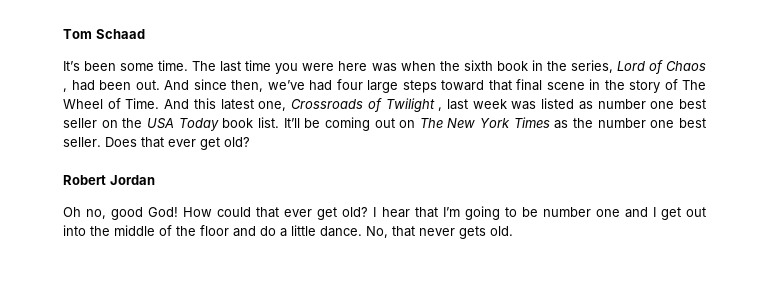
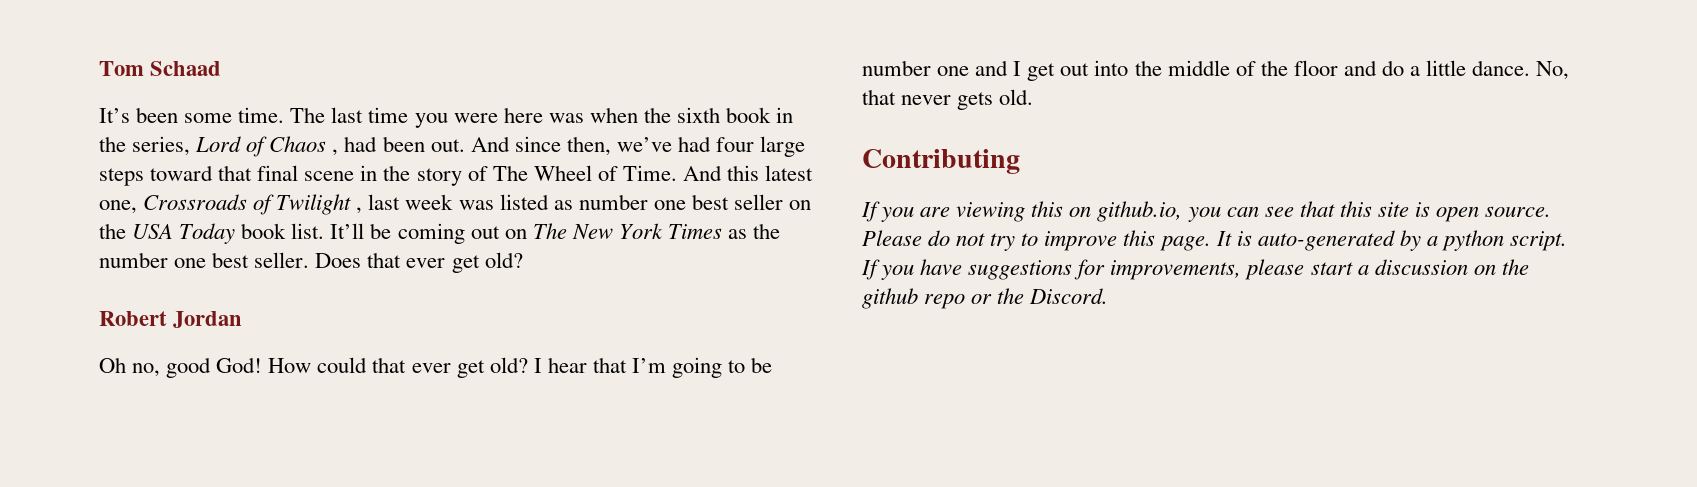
(513, 231) none -> [862,149,1020,174] [861,201,1552,222] [862,230,1568,251] [861,259,1529,280] [862,288,1109,309] // Contributing // If you are viewing this on github.io, you can see that this site is open source. Please do not try to improve this page. It is auto-generated by a python script. If you have suggestions for improvements, please start a discussion on the github repo or the Discord.

